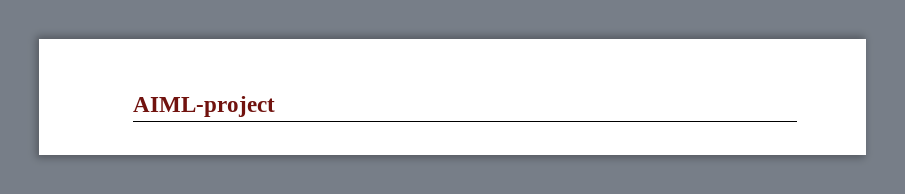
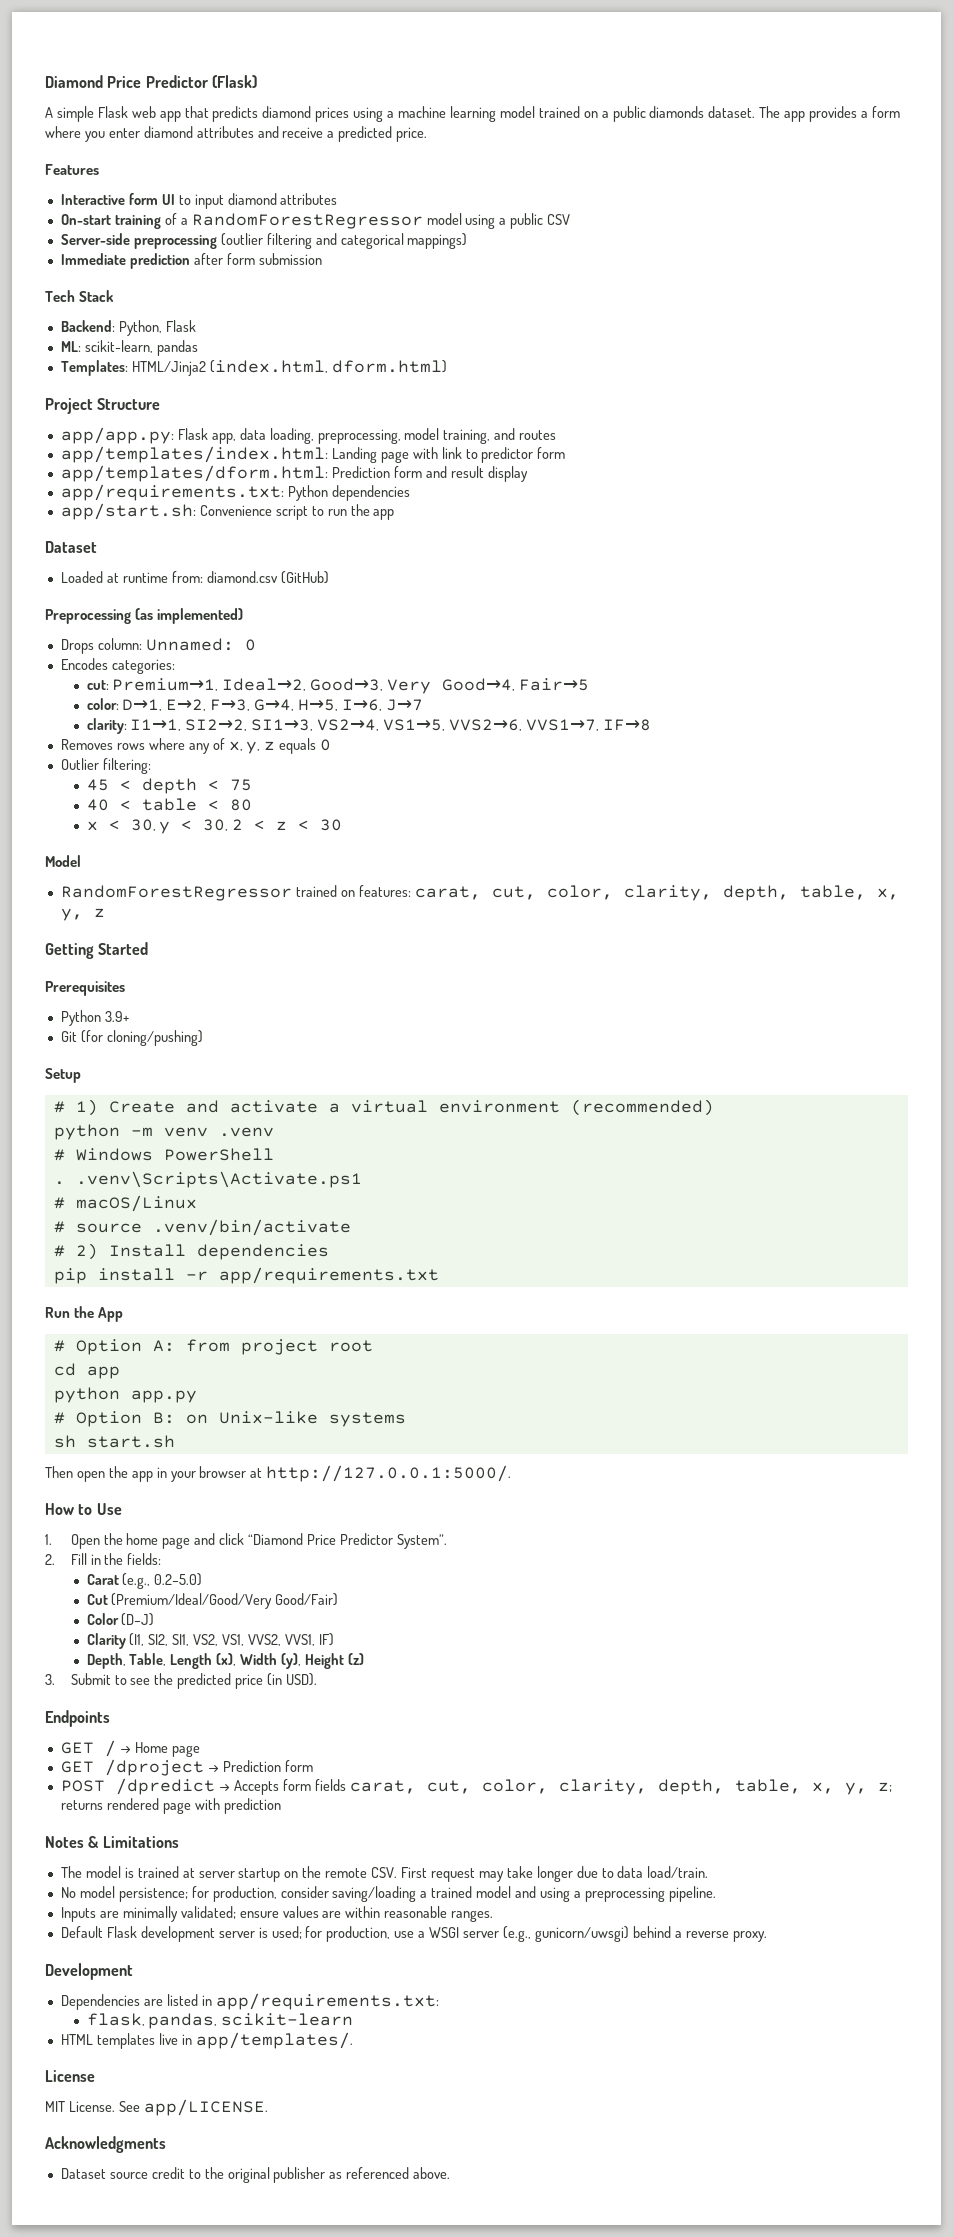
[133,96,275,117] AIML-project -> [45,75,257,88] [45,106,900,122] [45,126,428,142] [45,164,99,175] [60,193,338,209] [60,213,571,229] [60,233,468,249] [60,253,322,269] [45,290,115,302] [60,320,196,336] [60,340,198,356] [60,360,447,376] [45,398,161,414] [60,427,557,444] [60,446,566,463] [60,465,528,482] [60,484,410,501] [60,503,395,520] [45,541,97,553] [60,571,329,584] [45,608,244,624] [60,638,256,654] [60,658,175,674] [86,678,590,694] [86,698,423,711] [86,718,651,734] [60,738,332,754] [60,758,151,774] [86,778,252,794] [86,798,252,811] [86,819,343,834] [45,855,81,867] [60,885,899,901] [60,908,105,921] [45,942,149,959] [45,981,125,996] [60,1010,129,1026] [60,1030,203,1046] [45,1068,81,1083] [53,1099,714,1116] [53,1124,274,1140] [53,1148,274,1161] [53,1171,362,1188] [53,1195,197,1212] [53,1219,351,1236] [53,1243,329,1260] [53,1267,439,1284] [45,1306,124,1322] [53,1339,373,1355] [53,1363,120,1379] [53,1387,197,1403] [53,1411,406,1427] [53,1435,175,1448] [45,1465,512,1482] [45,1503,122,1515] [45,1533,447,1549] [45,1553,162,1565] [86,1573,203,1589] [86,1593,339,1609] [86,1613,155,1626] [86,1633,334,1649] [86,1653,364,1669] [45,1673,318,1689] [45,1710,110,1727] [60,1740,200,1757] [60,1759,313,1776] [60,1778,892,1795] [60,1798,281,1814] [45,1836,179,1848] [60,1866,709,1882] [60,1886,716,1902] [60,1906,494,1922] [60,1926,767,1942] [45,1963,133,1980] [60,1993,439,2010] [86,2013,354,2029] [60,2032,353,2049] [45,2070,95,2082] [45,2099,268,2116] [45,2136,166,2153] [60,2167,451,2183] Diamond Price Predictor (Flask) // A simple Flask web app that predicts diamond prices using a machine learning model trained on a public diamonds dataset. The app provides a form where you enter diamond attributes and receive a predicted price. // Features // Interactive form UI to input diamond attributes // On-start training of a RandomForestRegressor model using a public CSV // Server-side preprocessing (outlier filtering and categorical mappings) // Immediate prediction after form submission // Tech Stack // Backend: Python, Flask // ML: scikit-learn, pandas // Templates: HTML/Jinja2 (index.html, dform.html) // Project Structure // app/app.py: Flask app, data loading, preprocessing, model training, and routes // app/templates/index.html: Landing page with link to predictor form // app/templates/dform.html: Prediction form and result display // app/requirements.txt: Python dependencies // app/start.sh: Convenience script to run the app // Dataset // Loaded at runtime from: diamond.csv (GitHub) // Preprocessing (as implemented) // Drops column: Unnamed: 0 // Encodes categories: // cut: Premium→1, Ideal→2, Good→3, Very Good→4, Fair→5 // color: D→1, E→2, F→3, G→4, H→5, I→6, J→7 // clarity: I1→1, SI2→2, SI1→3, VS2→4, VS1→5, VVS2→6, VVS1→7, IF→8 // Removes rows where any of x, y, z equals 0 // Outlier filtering: // 45 < depth < 75 // 40 < table < 80 // x < 30, y < 30, 2 < z < 30 // Model // RandomForestRegressor trained on features: carat, cut, color, clarity, depth, table, x, y, z // Getting Started // Prerequisites // Python 3.9+ // Git (for cloning/pushing) // Setup // # 1) Create and activate a virtual environment (recommended) // python -m venv .venv // # Windows PowerShell // . .venv\Scripts\Activate.ps1 // # macOS/Linux // # source .venv/bin/activate // # 2) Install dependencies // pip install -r app/requirements.txt // Run the App // # Option A: from project root // cd app // python app.py // # Option B: on Unix-like systems // sh start.sh // Then open the app in your browser at http://127.0.0.1:5000/. // How to Use // 1. Open the home page and click “Diamond Price Predictor System”. // 2. Fill in the fields: // Carat (e.g., 0.2–5.0) // Cut (Premium/Ideal/Good/Very Good/Fair) // Color (D–J) // Clarity (I1, SI2, SI1, VS2, VS1, VVS2, VVS1, IF) // Depth, Table, Length (x), Width (y), Height (z) // 3. Submit to see the predicted price (in USD). // Endpoints // GET / → Home page // GET /dproject → Prediction form // POST /dpredict → Accepts form fields carat, cut, color, clarity, depth, table, x, y, z; returns rendered page with prediction // Notes & Limitations // The model is trained at server startup on the remote CSV. First request may take longer due to data load/train. // No model persistence; for production, consider saving/loading a trained model and using a preprocessing pipeline. // Inputs are minimally validated; ensure values are within reasonable ranges. // Default Flask development server is used; for production, use a WSGI server (e.g., gunicorn/uwsgi) behind a reverse proxy. // Development // Dependencies are listed in app/requirements.txt: // flask, pandas, scikit-learn // HTML templates live in app/templates/. // License // MIT License. See app/LICENSE. // Acknowledgments // Dataset source credit to the original publisher as referenced above.

